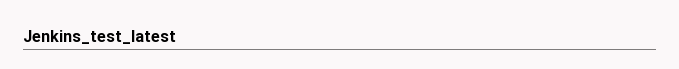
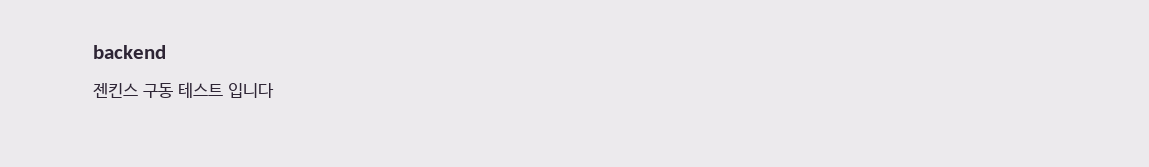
[23,30,176,44] Jenkins_test_latest -> [93,45,166,59] [93,82,274,98] backend // 젠킨스 구동 테스트 입니다

